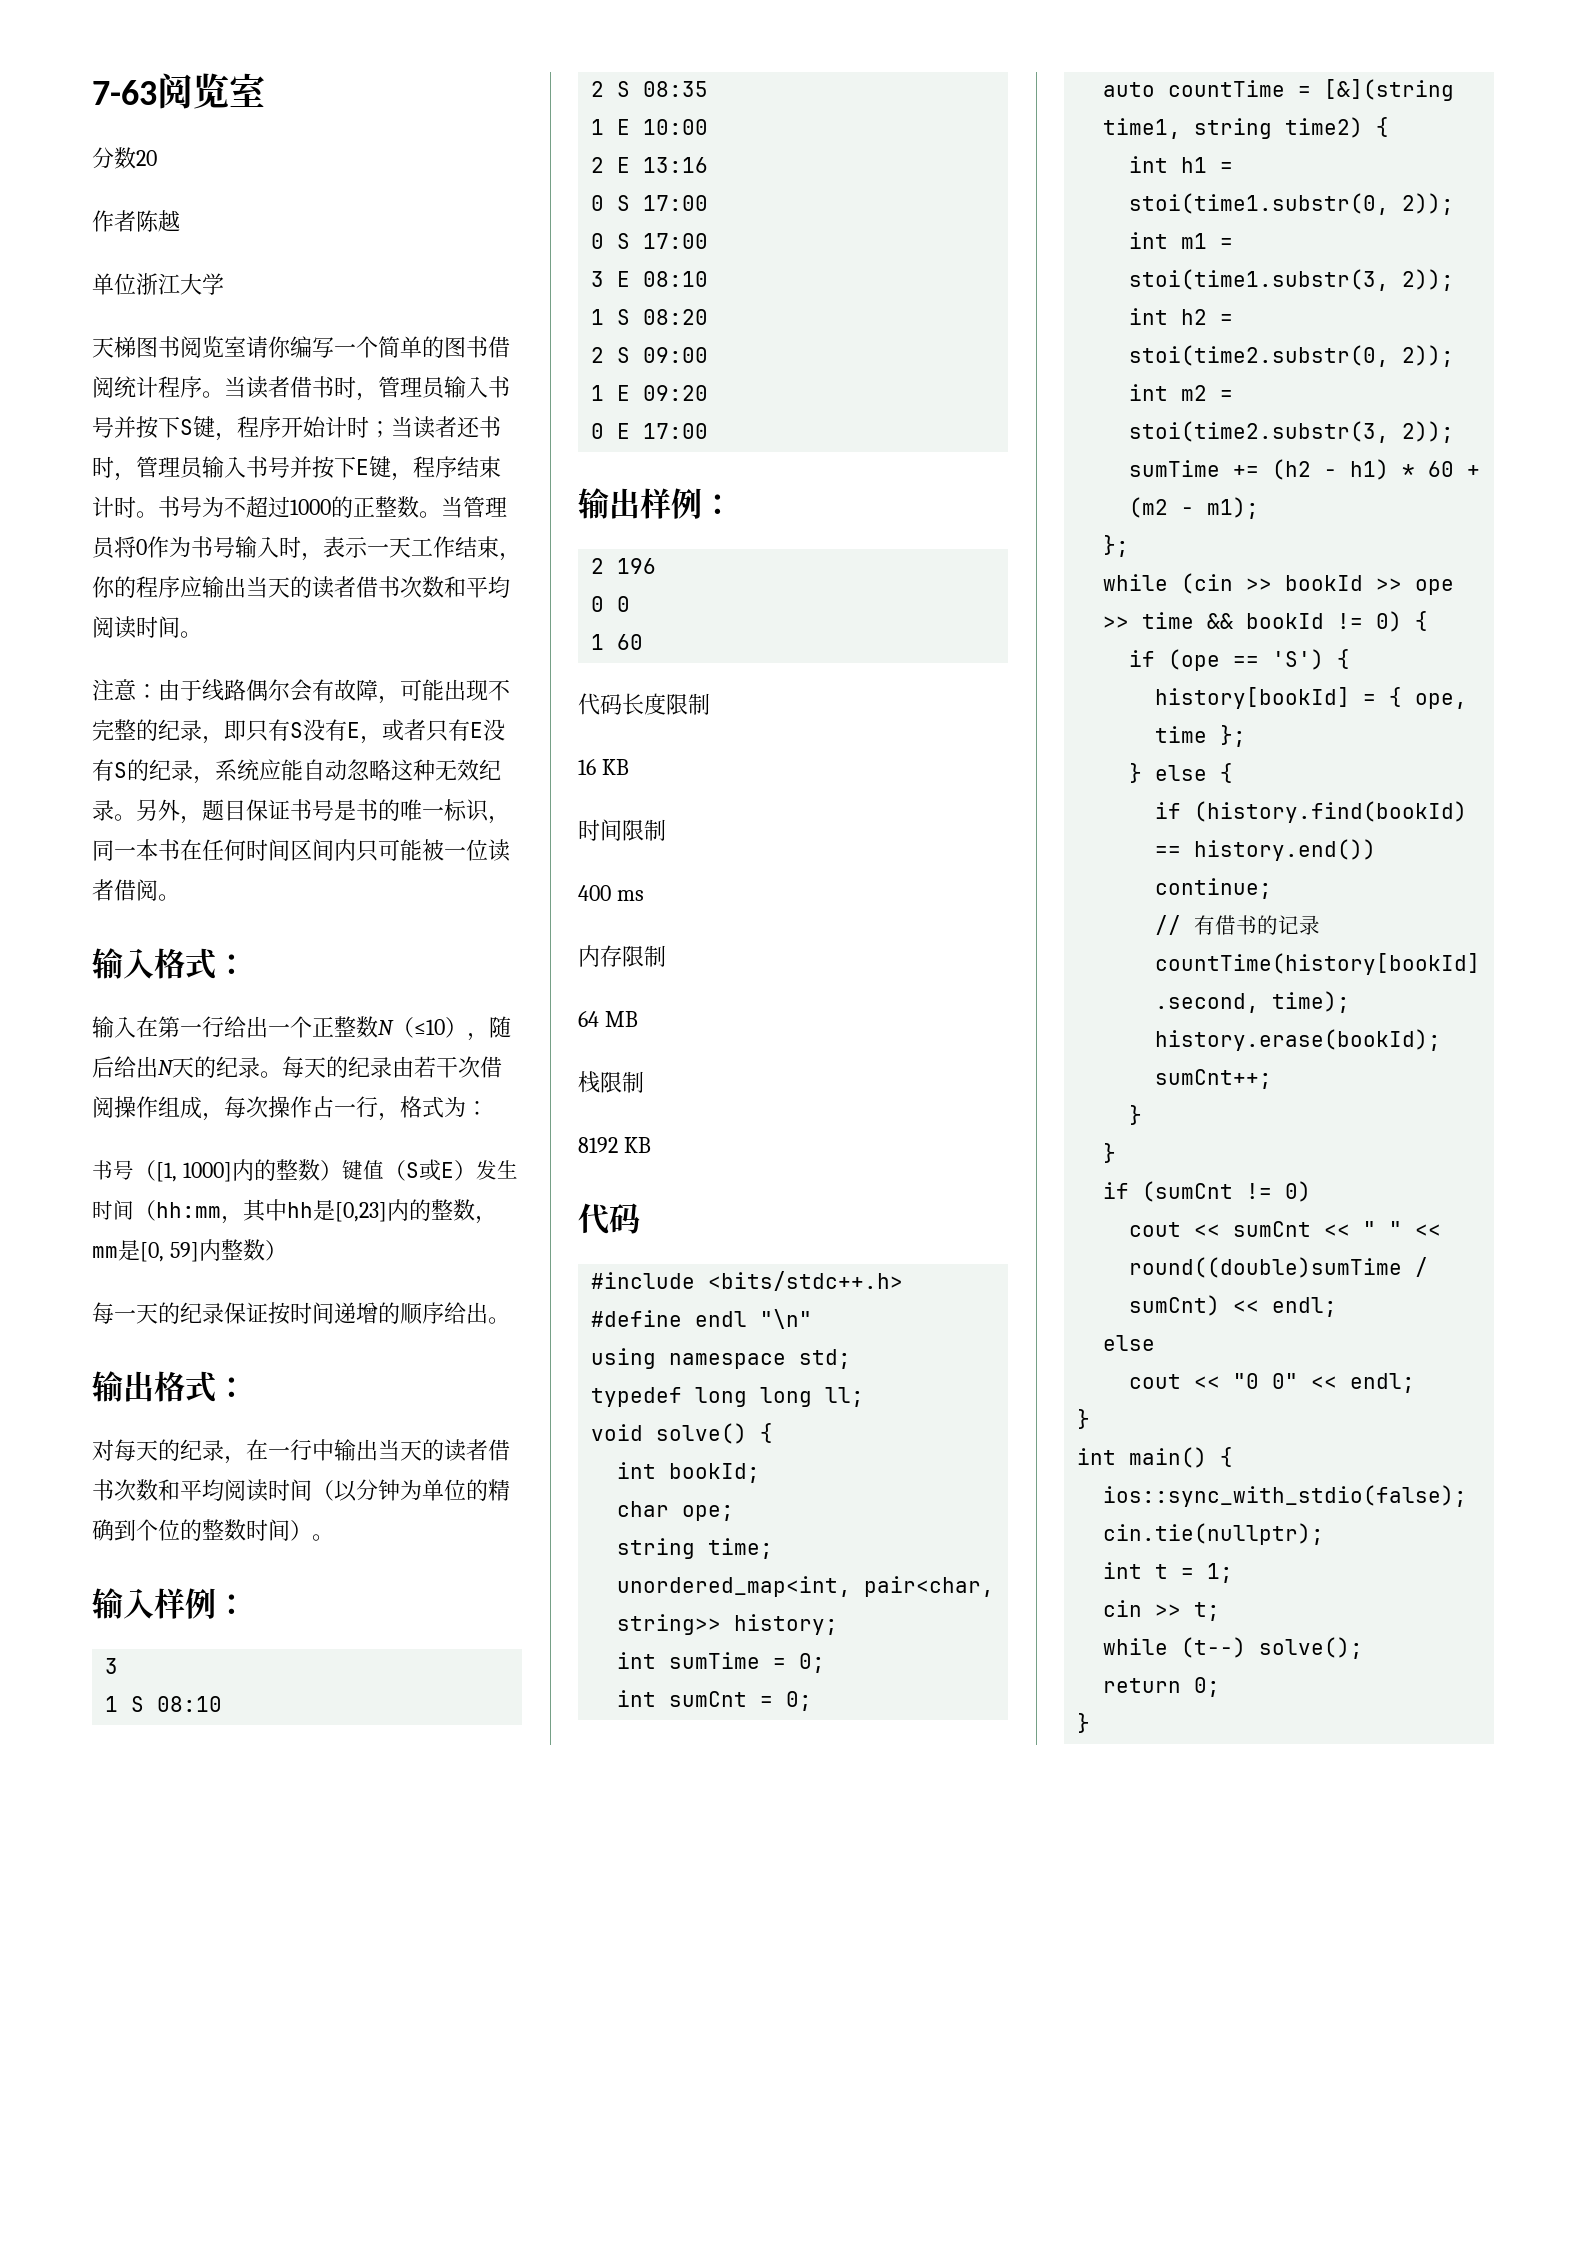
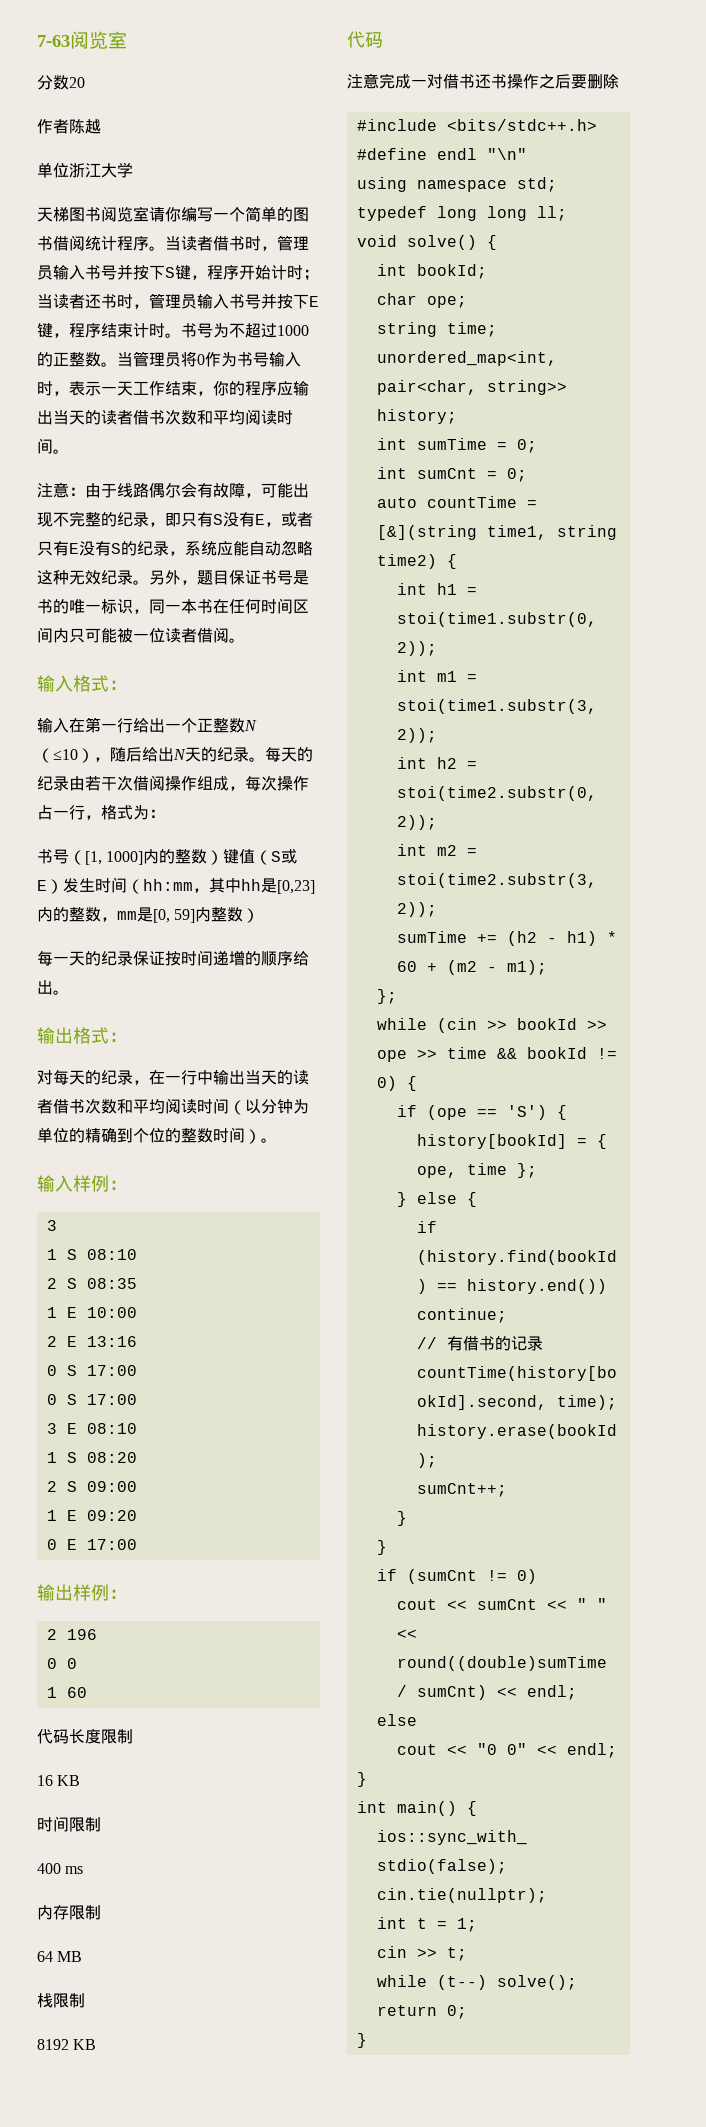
(640, 1218) none -> [347,73,619,89] // 注意完成一对借书还书操作之后要删除

